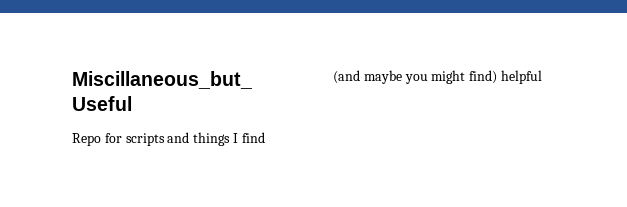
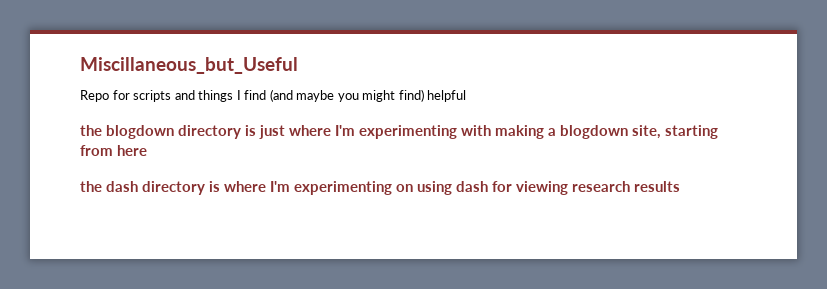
(542, 77) none -> [80,125,718,139] [80,145,147,156] [80,181,680,195] // the blogdown directory is just where I'm experimenting with making a blogdown site, starting from here // the dash directory is where I'm experimenting on using dash for viewing research results

